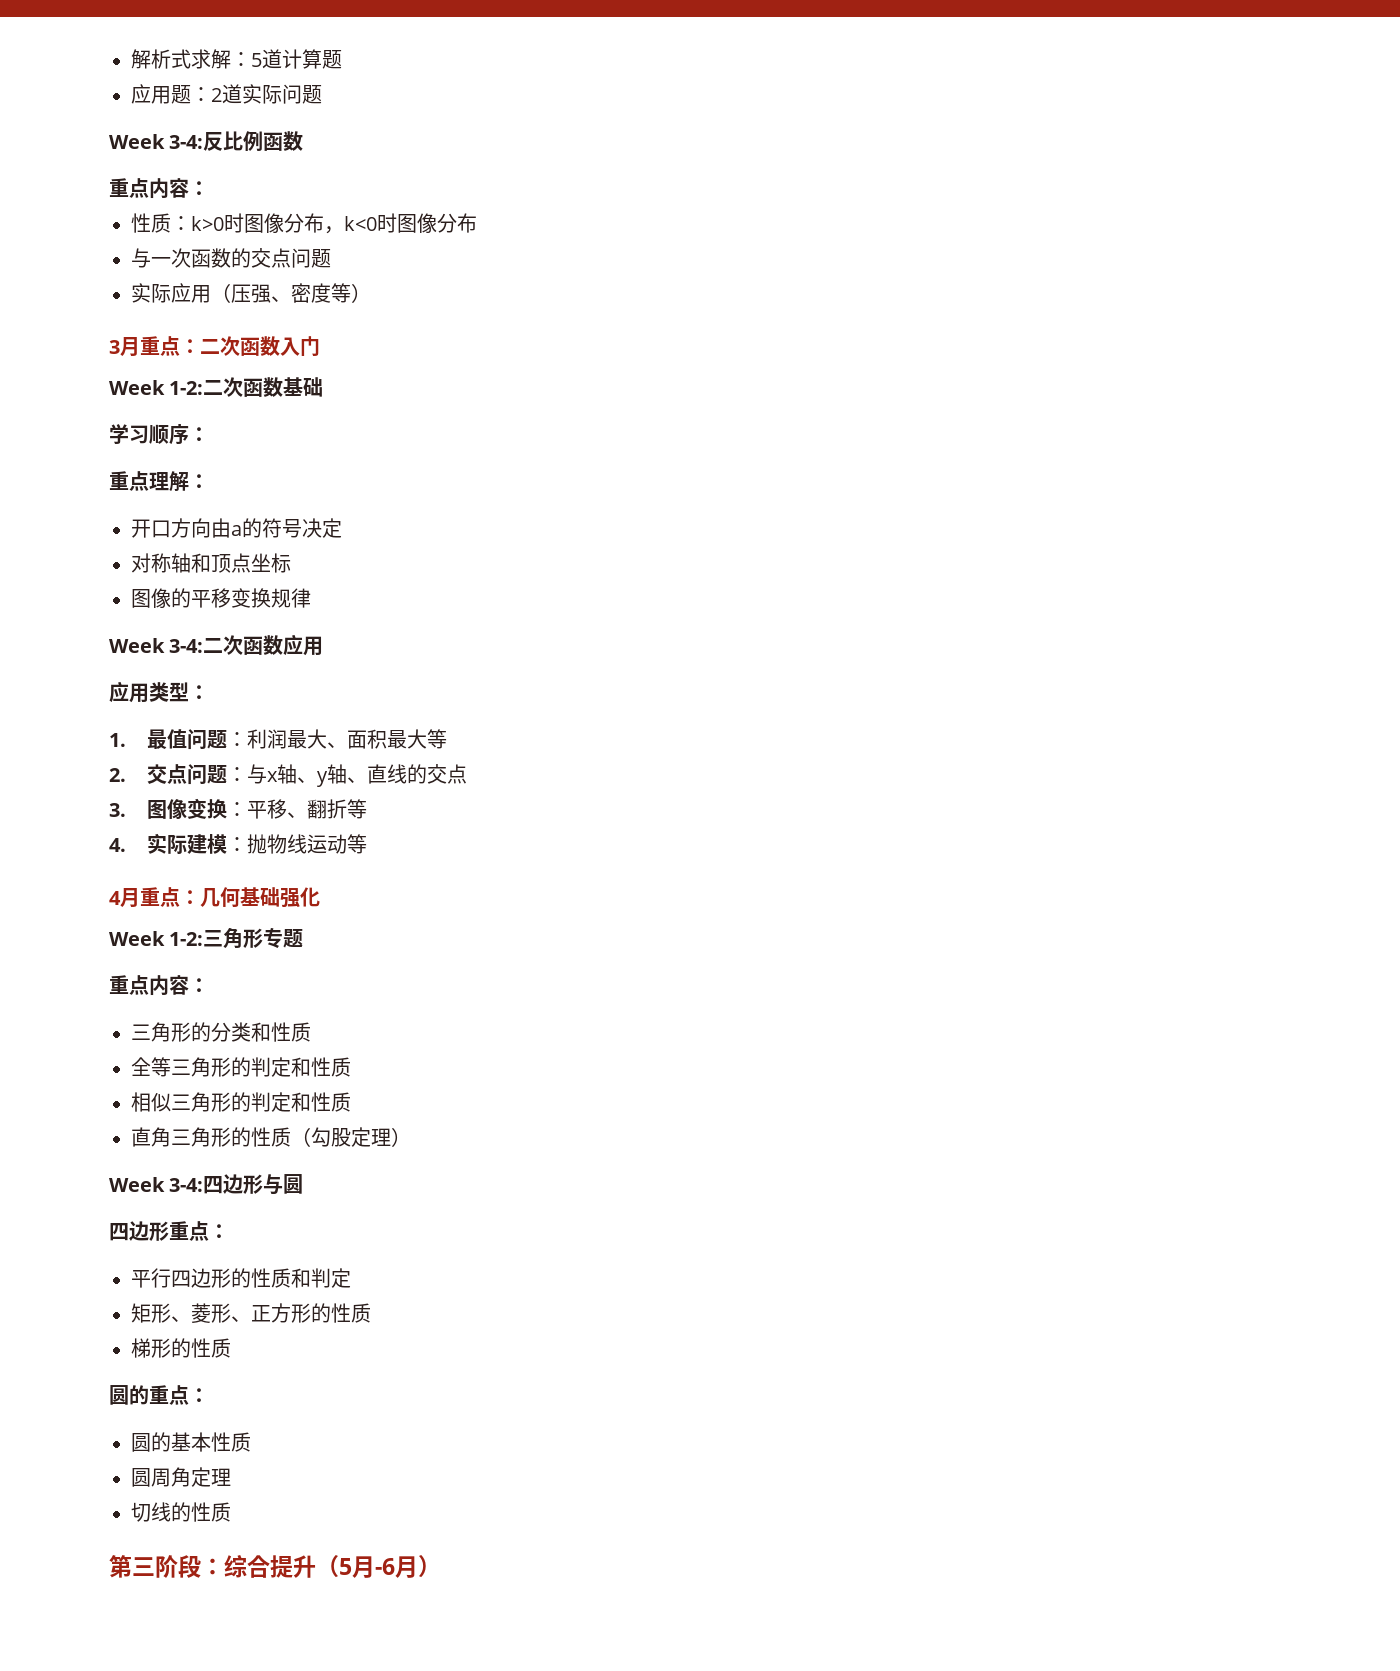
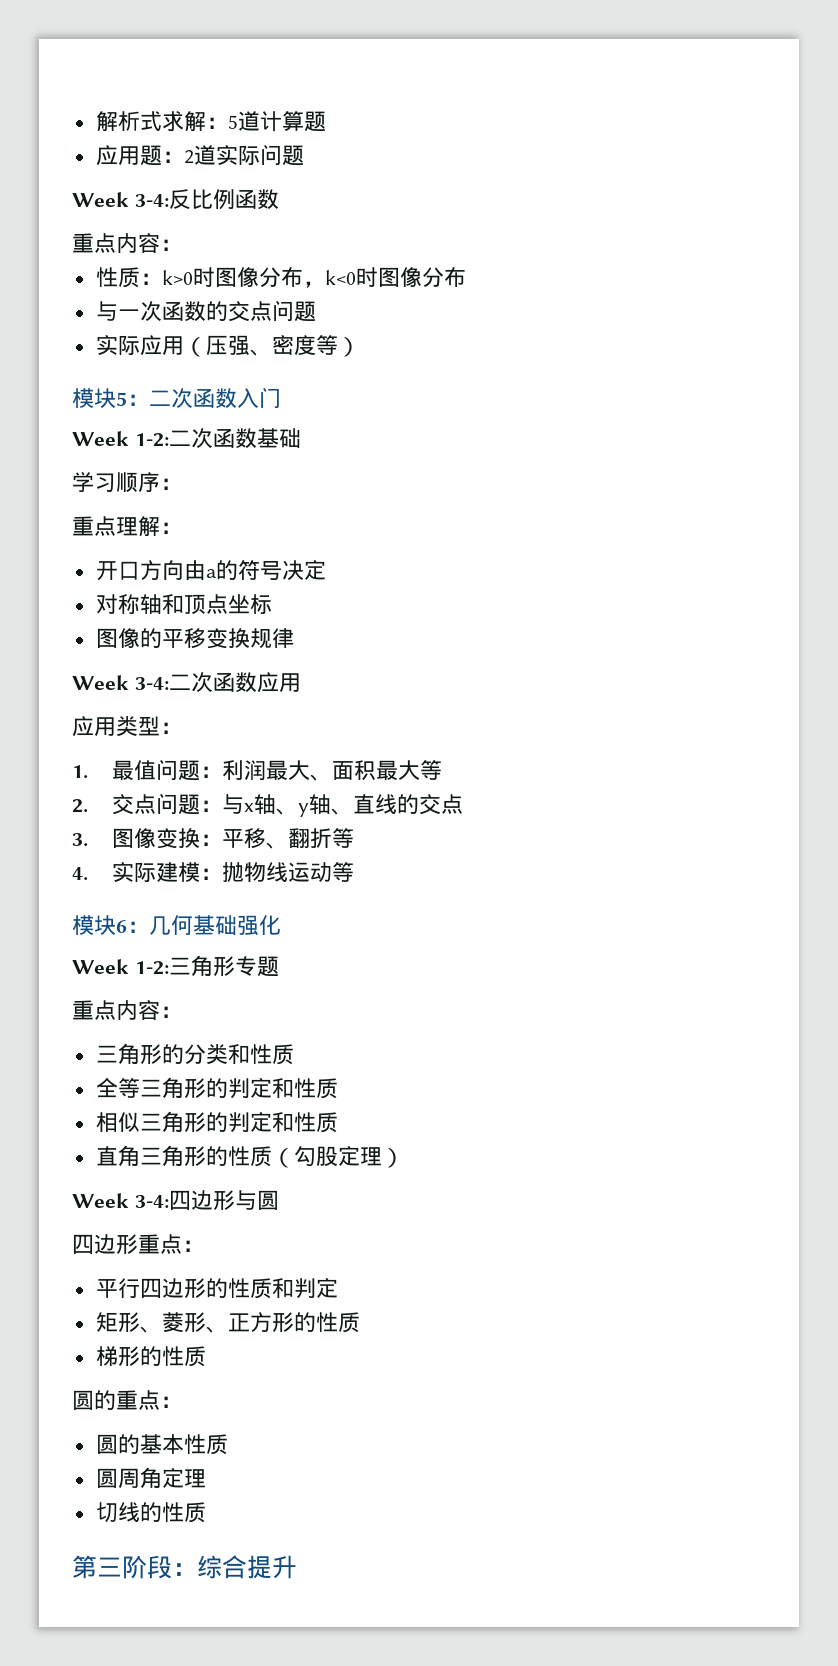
[109,336,180,357] 3月重点 -> [72,388,127,408] 模块5
[109,887,180,908] 4月重点 -> [72,915,127,935] 模块6
[316,1555,441,1578] （5月-6月） -> (297, 1567) none

